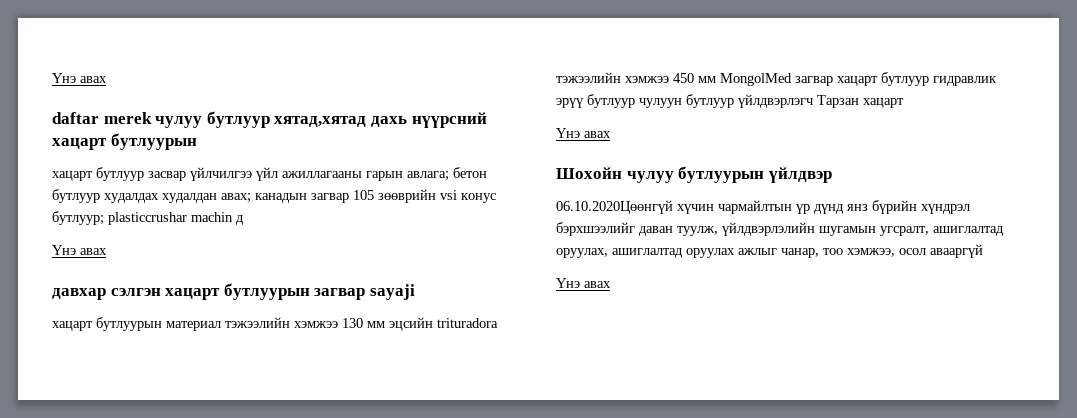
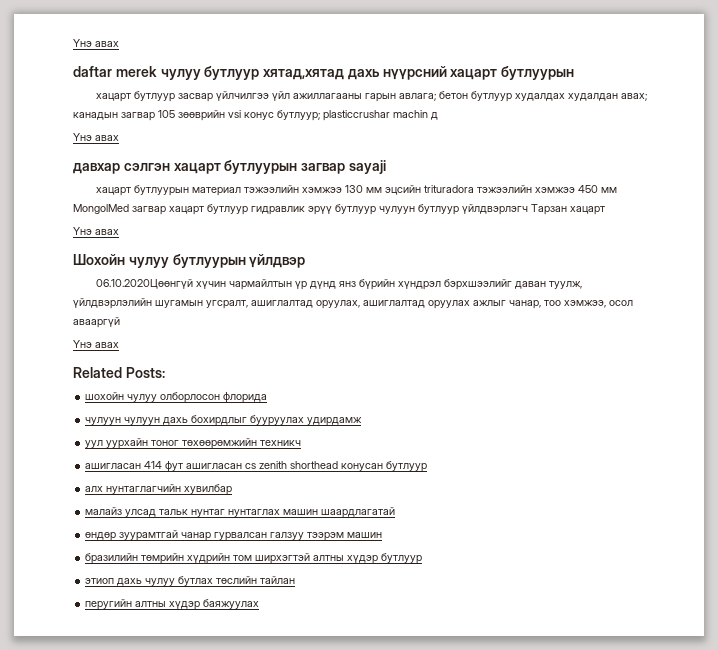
(611, 284) none -> [73,367,165,378] [85,392,268,403] [85,415,363,426] [85,438,302,449] [85,461,428,472] [85,484,233,495] [85,507,396,518] [85,530,383,541] [85,553,423,564] [85,576,296,586] [85,599,260,610] // Related Posts: // шохойн чулуу олборлосон флорида // чулуун чулуун дахь бохирдлыг бууруулах удирдамж // уул уурхайн тоног төхөөрөмжийн техникч // ашигласан 414 фут ашигласан cs zenith shorthead конусан бутлуур // алх нунтаглагчийн хувилбар // малайз улсад тальк нунтаг нунтаглах машин шаардлагатай // өндөр зуурамтгай чанар гурвалсан галзуу тээрэм машин // бразилийн төмрийн хүдрийн том ширхэгтэй алтны хүдэр бутлуур // этиоп дахь чулуу бутлах төслийн тайлан // перугийн алтны хүдэр баяжуулах

